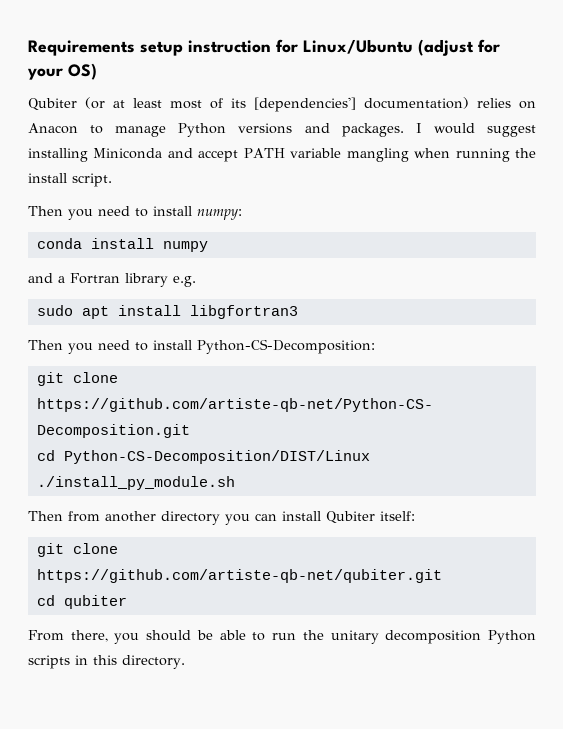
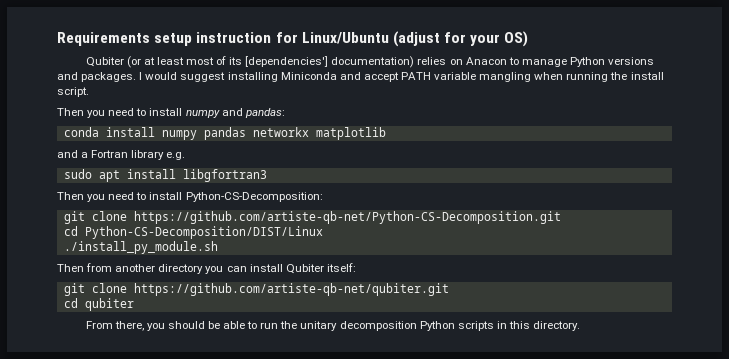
[197,209,242,220] numpy: -> [185,108,285,118] numpy and pandas:
(208, 246) none -> [203,127,386,140] pandas networkx matplotlib

